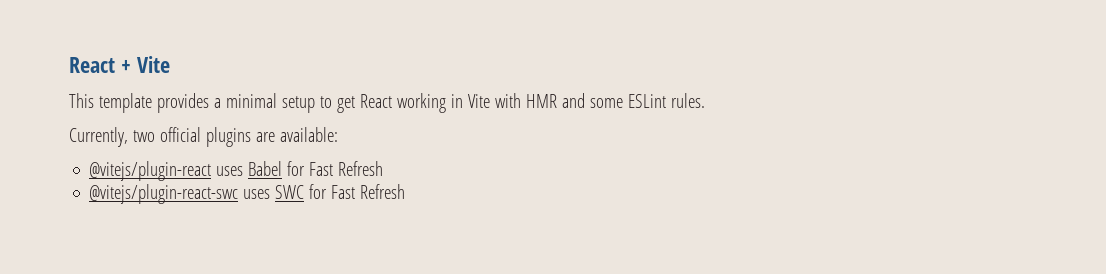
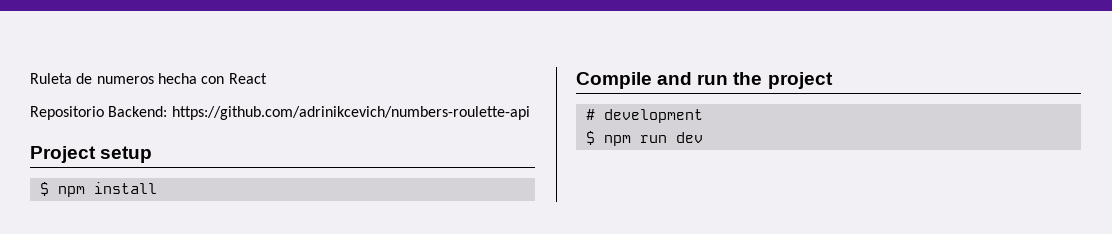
[69,56,170,73] [69,93,705,113] [69,127,338,147] [89,161,384,181] [89,184,406,204] React + Vite // This template provides a minimal setup to get React working in Vite with HMR and some ESLint rules. // Currently, two official plugins are available: // @vitejs/plugin-react uses Babel for Fast Refresh // @vitejs/plugin-react-swc uses SWC for Fast Refresh -> [30,73,267,84] [30,106,530,120] [30,146,153,163] [39,182,157,197] [576,72,833,89] [585,109,703,123] [585,131,703,146] Ruleta de numeros hecha con React // Repositorio Backend: https://github.com/adrinikcevich/numbers-roulette-api // Project setup // $ npm install // Compile and run the project // # development // $ npm run dev

